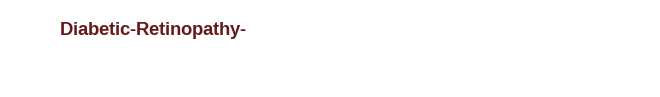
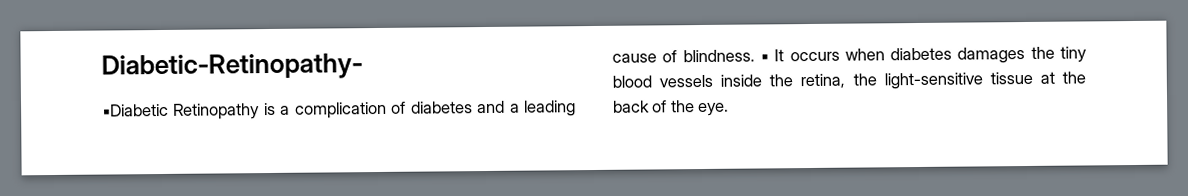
(246, 30) none -> [102,100,577,120] [612,46,1087,64] [612,71,1086,90] [613,100,730,117] // ▪Diabetic Retinopathy is a complication of diabetes and a leading cause of blindness. ▪ It occurs when diabetes damages the tiny blood vessels inside the retina, the light-sensitive tissue at the back of the eye.

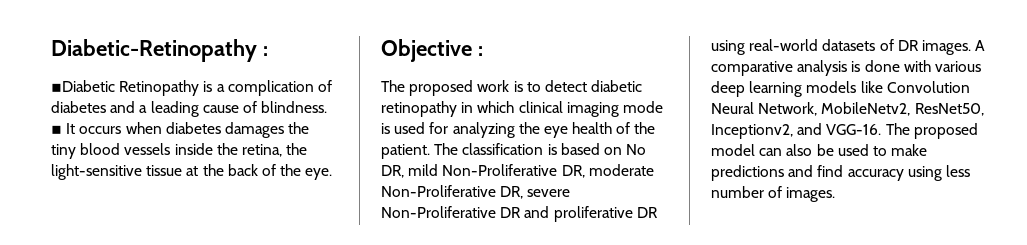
[101,53,363,81] Diabetic-Retinopathy- -> [51,39,268,62] Diabetic-Retinopathy :
(730, 109) none -> [381,39,483,62] [381,80,643,96] [381,101,663,117] [381,122,656,138] [381,143,647,159] [381,164,654,178] [381,185,571,199] [381,206,658,222] [711,39,986,55] [711,60,981,76] [711,81,970,97] [711,102,984,116] [711,123,978,139] [711,144,928,156] [711,165,970,181] [711,186,836,202] // Objective : // The proposed work is to detect diabetic retinopathy in which clinical imaging mode is used for analyzing the eye health of the patient. The classification is based on No DR, mild Non-Proliferative DR, moderate Non-Proliferative DR, severe Non-Proliferative DR and proliferative DR using real-world datasets of DR images. A comparative analysis is done with various deep learning models like Convolution Neural Network, MobileNetv2, ResNet50, Inceptionv2, and VGG-16. The proposed model can also be used to make predictions and find accuracy using less number of images.

